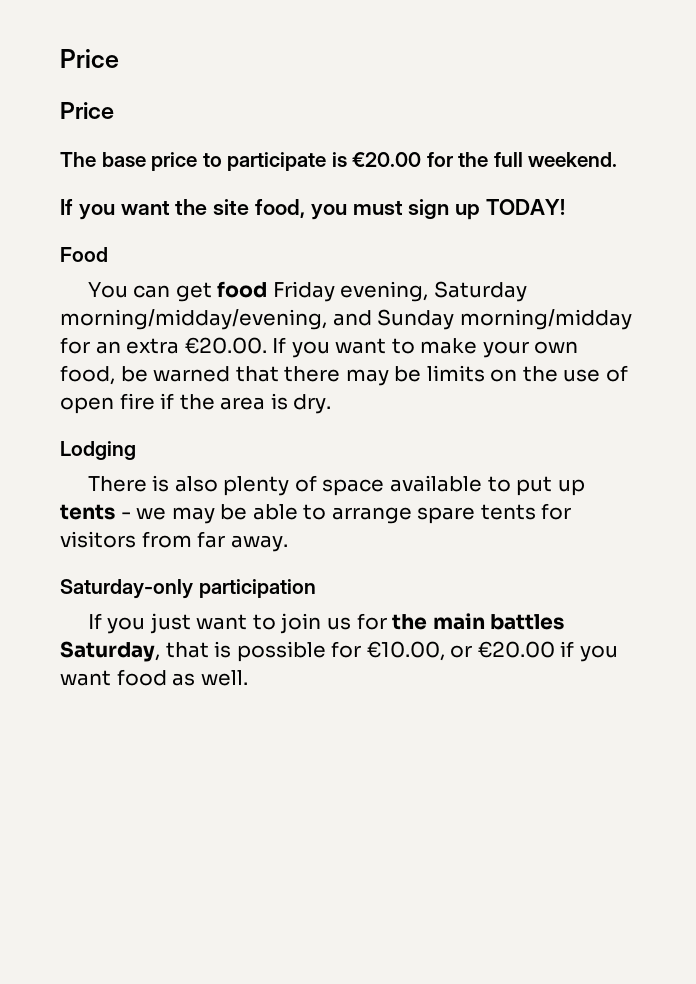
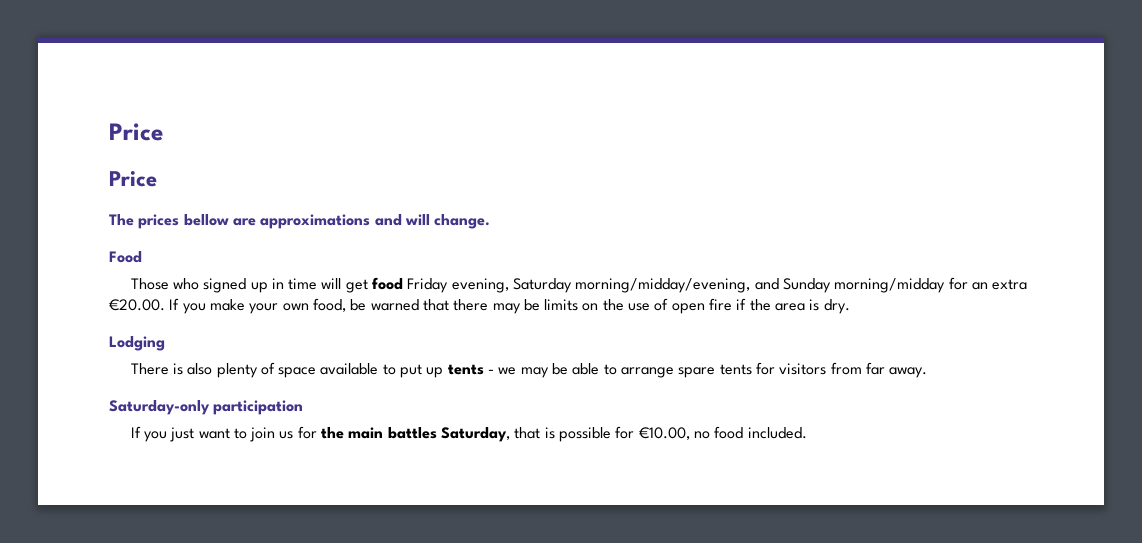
[101,152,618,171] [60,199,566,220] [60,247,108,262] [87,282,171,298] base price to participate is €20.00 for the full weekend. // If you want the site food, you must sign up TODAY! // Food // You can -> [138,214,491,229] [109,251,142,263] [130,278,342,293] prices bellow are approximations and will change. // Food // Those who signed up in time will
[335,338,415,354] want to -> (206, 308) none
[450,641,618,662] [60,669,248,686] or €20.00 if you want food as well. -> [693,426,807,439] no food included.

